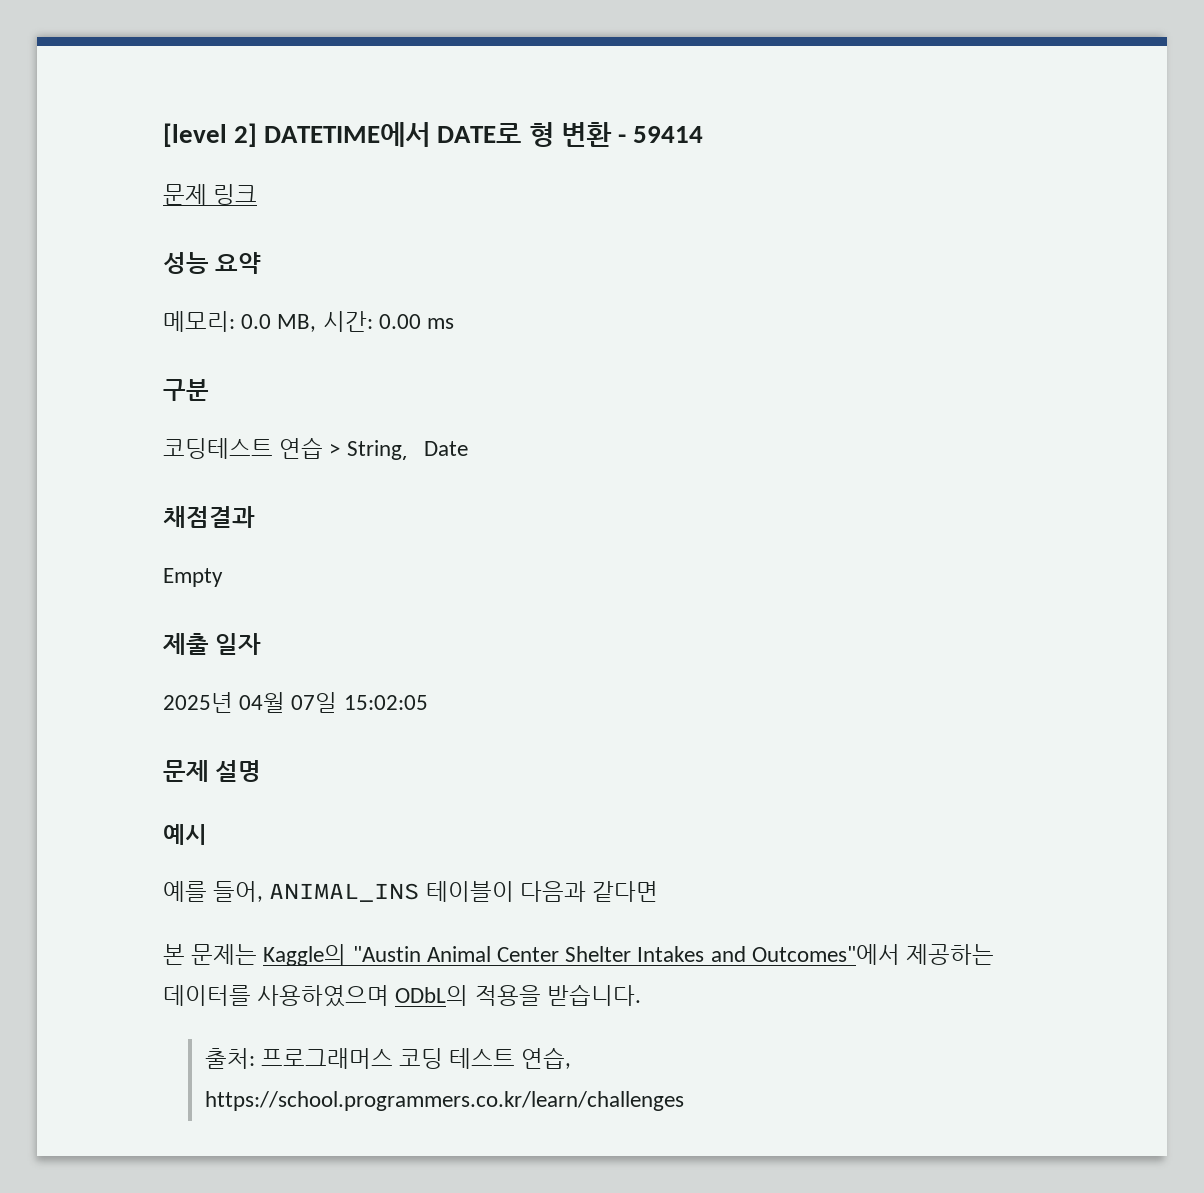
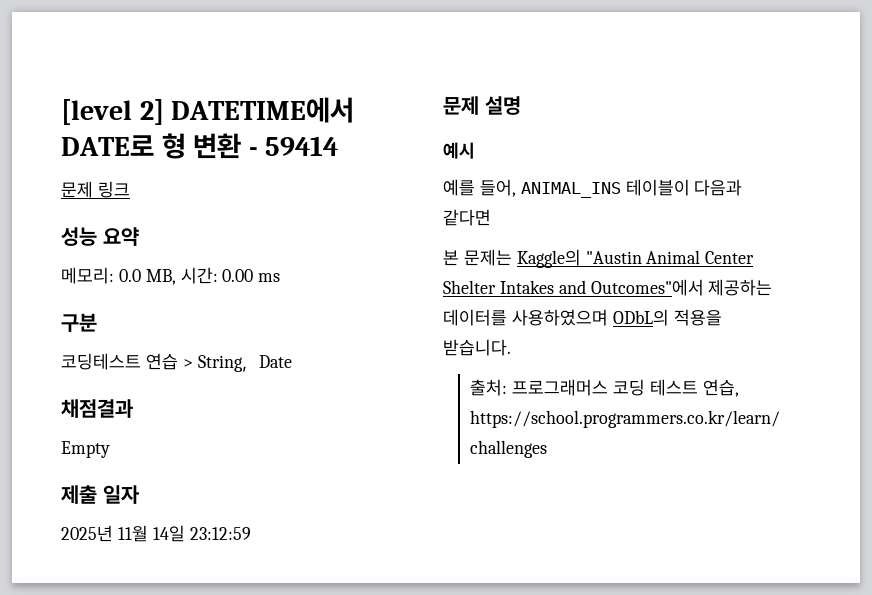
[239,692,428,713] 04월 07일 15:02:05 -> [117,525,251,542] 11월 14일 23:12:59

